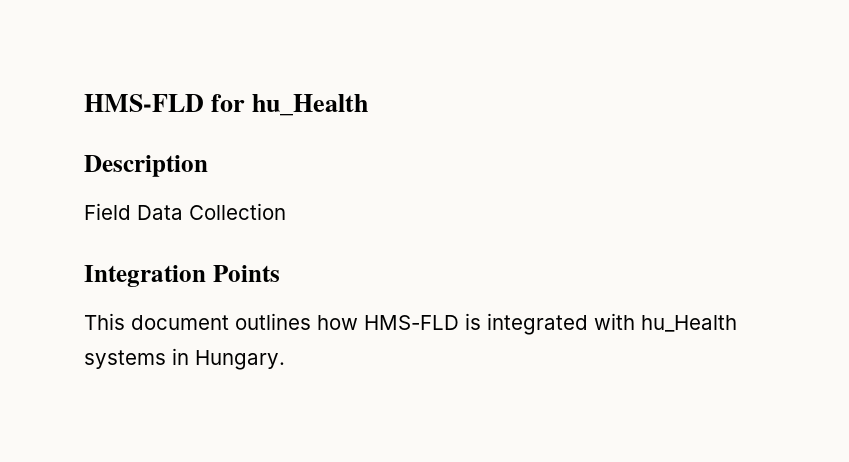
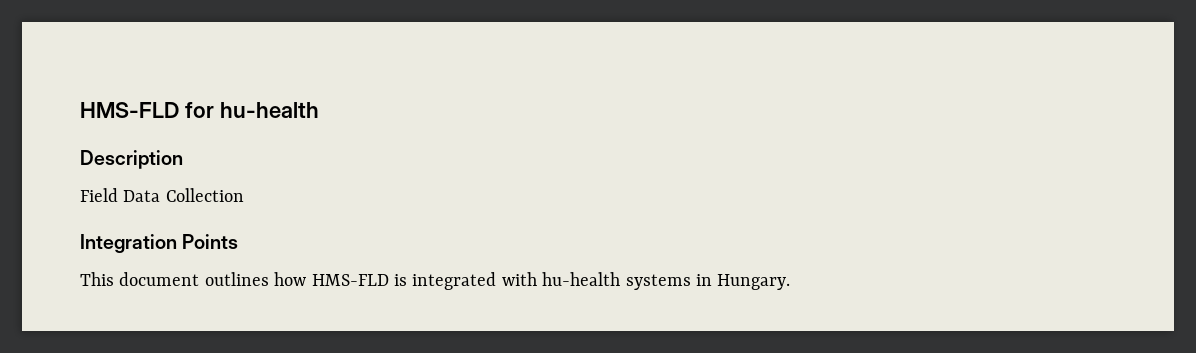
[252,94,369,116] hu_Health -> [219,102,319,118] hu-health
[641,315,737,332] hu_Health -> [542,272,621,286] hu-health

